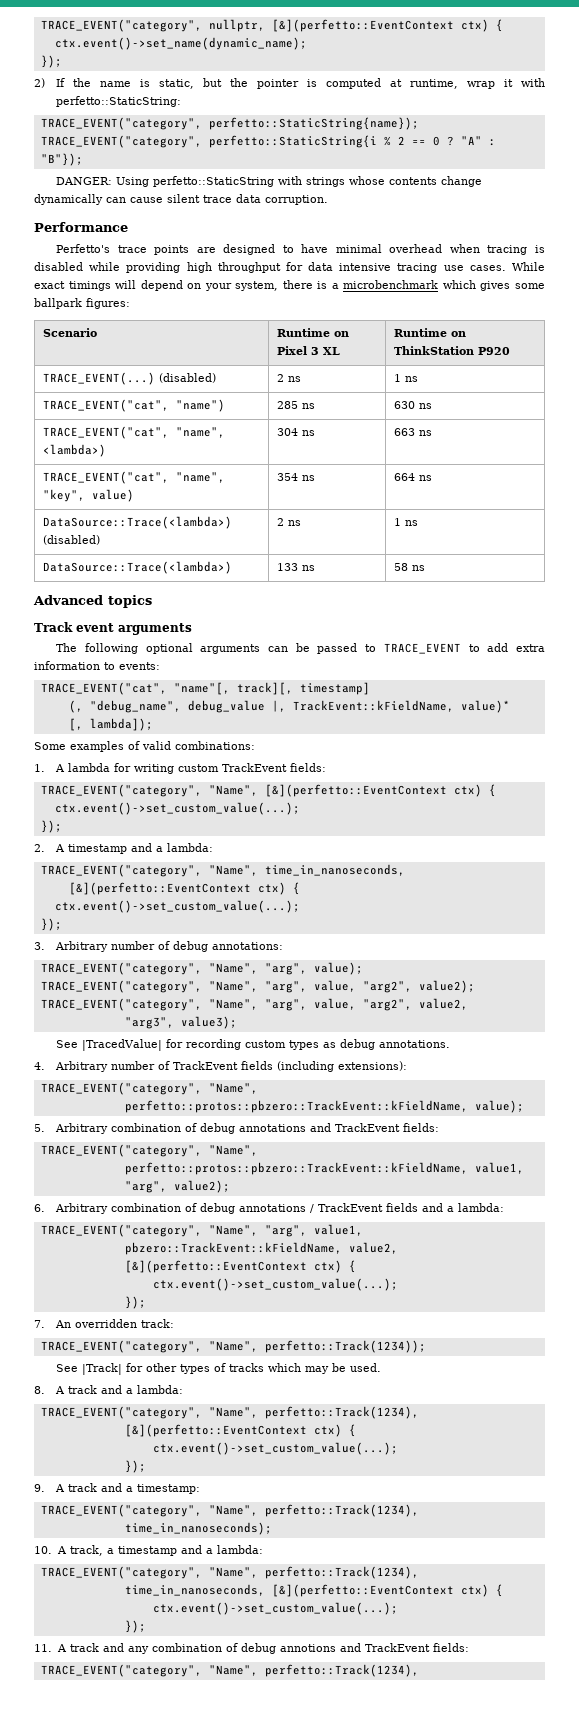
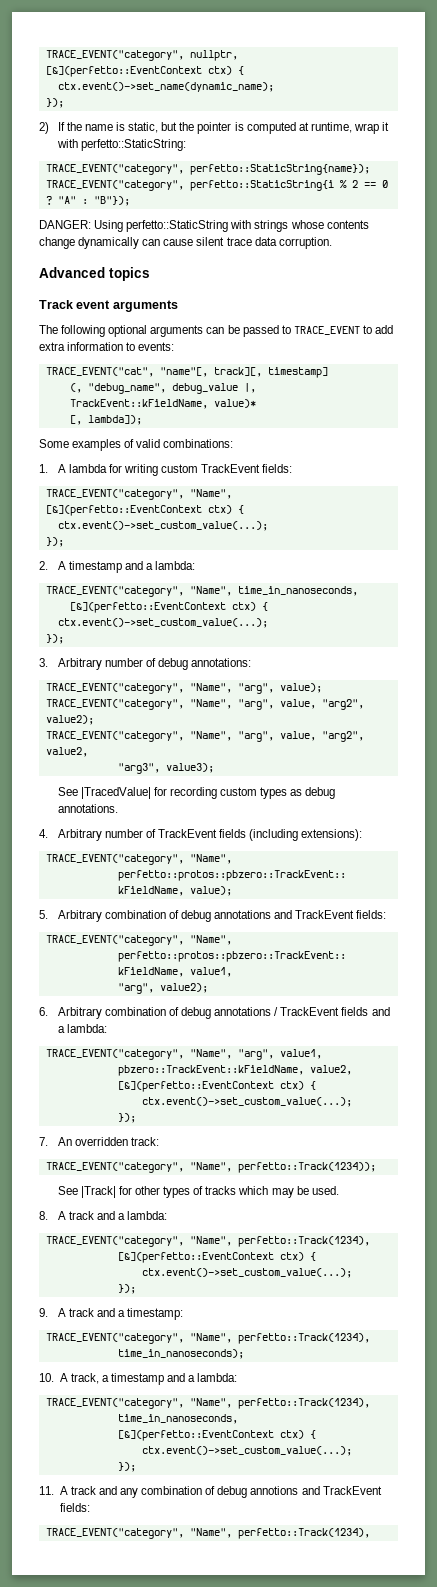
[34,222,128,232] [56,244,546,255] [34,262,545,273] [34,280,546,291] [34,298,130,309] [42,328,97,337] [276,328,349,337] [276,346,340,355] [393,328,466,337] [393,346,510,355] [42,372,216,385] [276,374,301,382] [393,374,418,382] [42,399,225,412] [276,401,315,409] [393,401,432,409] [42,426,225,439] [42,444,106,457] [276,428,315,436] [393,428,432,436] [42,471,225,484] [42,489,134,502] [276,473,315,481] [393,473,432,481] [42,516,232,529] [42,535,100,545] [276,518,301,526] [393,518,418,526] [42,561,232,574] [276,563,315,571] [393,563,425,571] // Performance // Perfetto's trace points are designed to have minimal overhead when tracing is disabled while providing high throughput for data intensive tracing use cases. While exact timings will depend on your system, there is a microbenchmark which gives some ballpark figures: // Scenario | Runtime on Pixel 3 XL | Runtime on ThinkStation P920 // TRACE_EVENT(...) (disabled) | 2 ns | 1 ns // TRACE_EVENT("cat", "name") | 285 ns | 630 ns // TRACE_EVENT("cat", "name", <lambda>) | 304 ns | 663 ns // TRACE_EVENT("cat", "name", "key", value) | 354 ns | 664 ns // DataSource::Trace(<lambda>) (disabled) | 2 ns | 1 ns // DataSource::Trace(<lambda>) | 133 ns | 58 ns -> (332, 243) none

